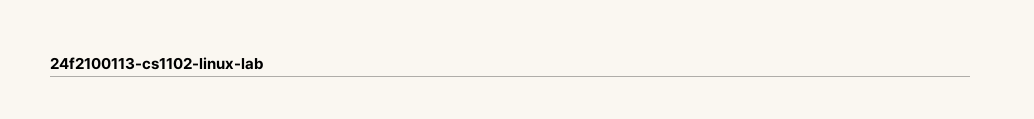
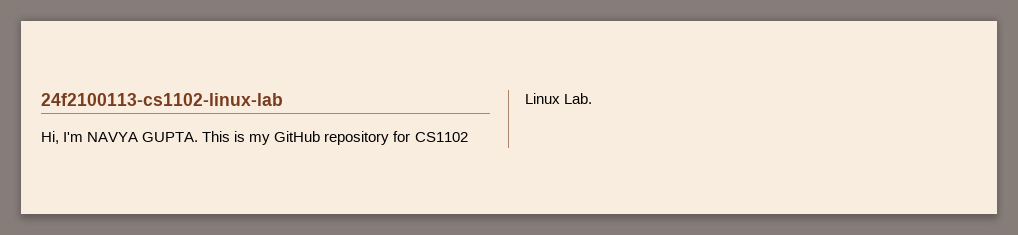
(263, 63) none -> [41,131,468,145] [525,93,593,104] // Hi, I'm NAVYA GUPTA. This is my GitHub repository for CS1102 Linux Lab.

